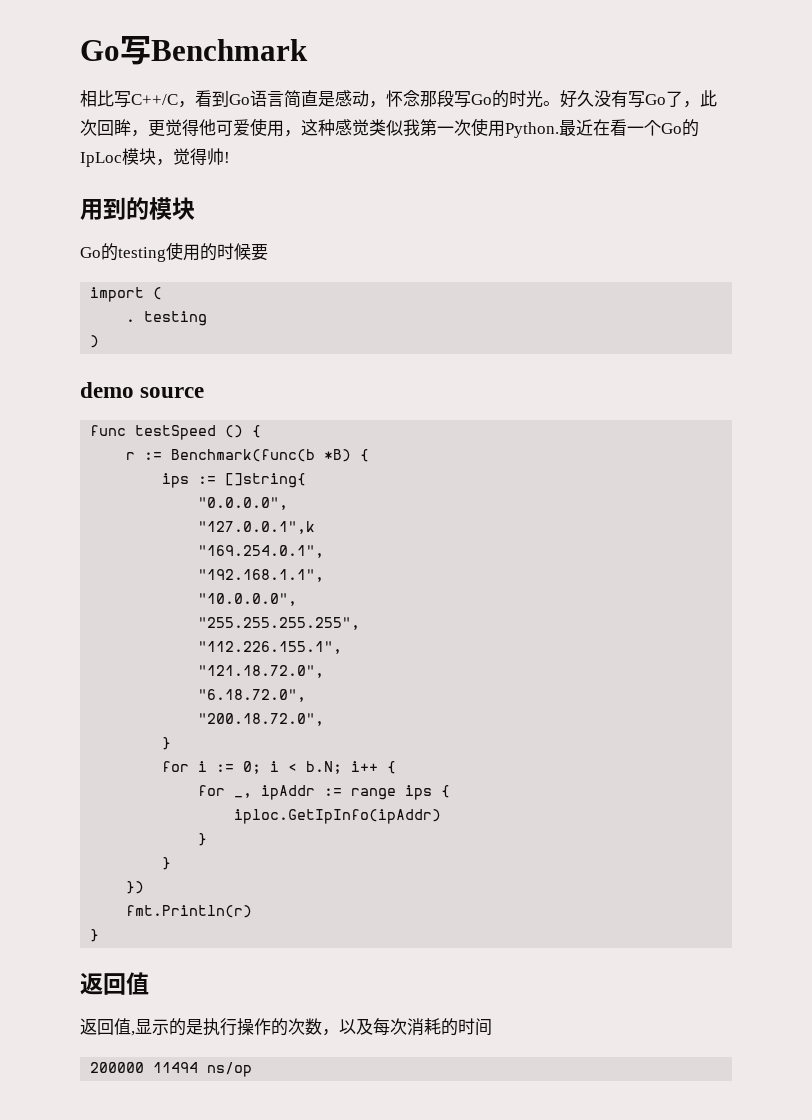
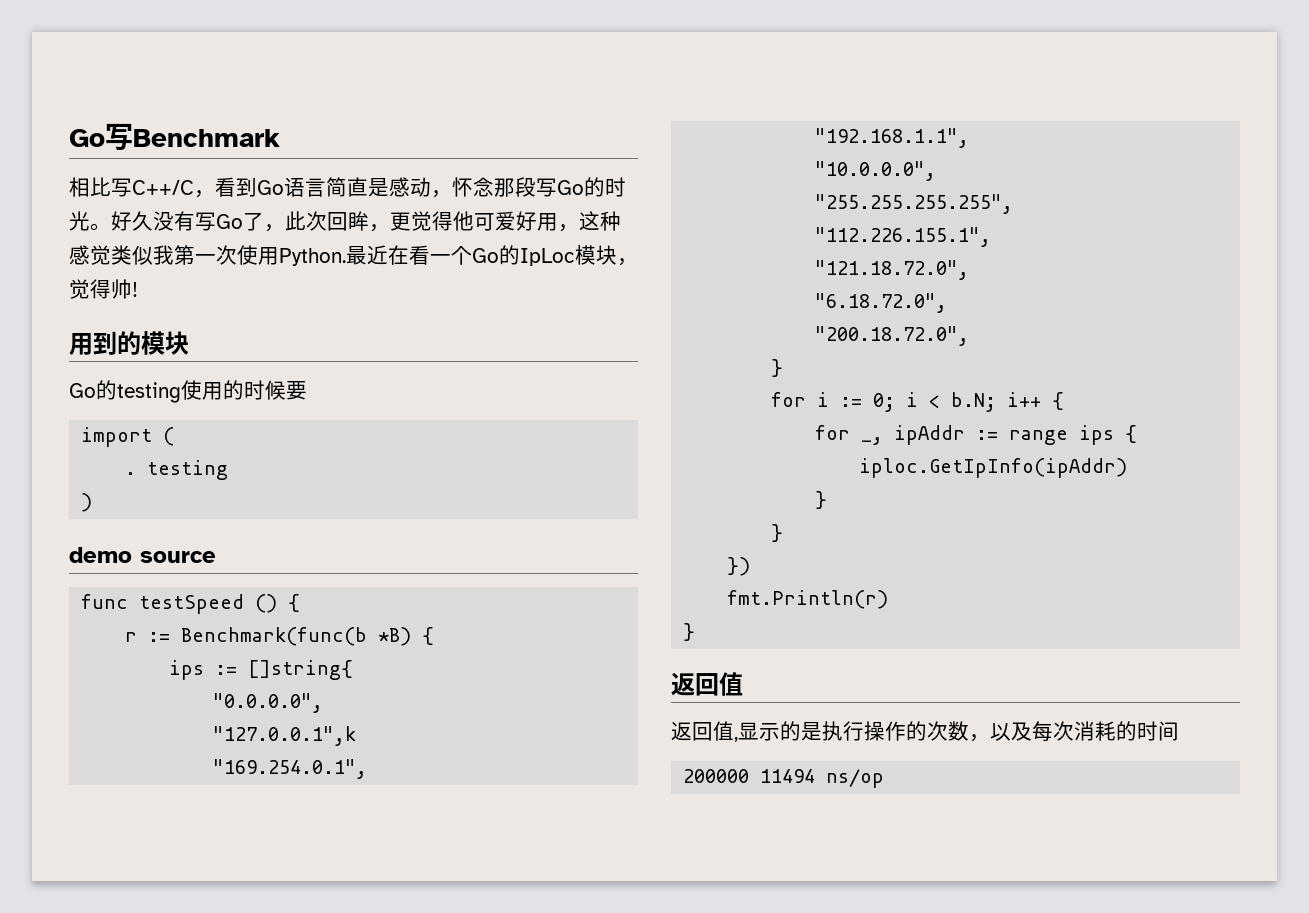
[250,118,267,136] 使 -> [516,211,537,231] 好

